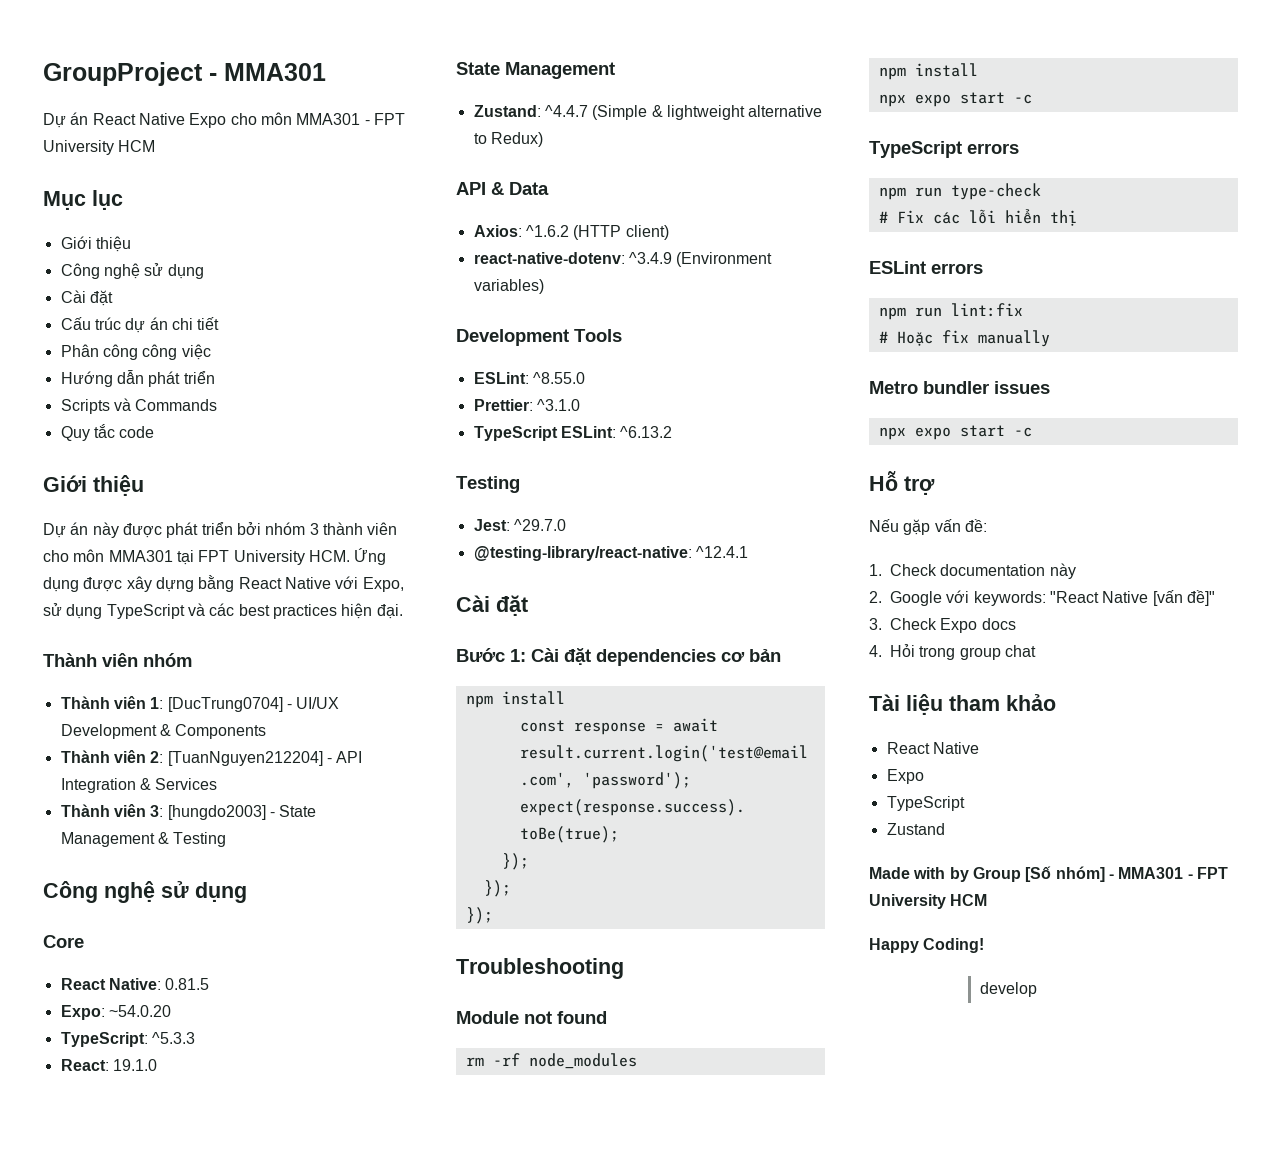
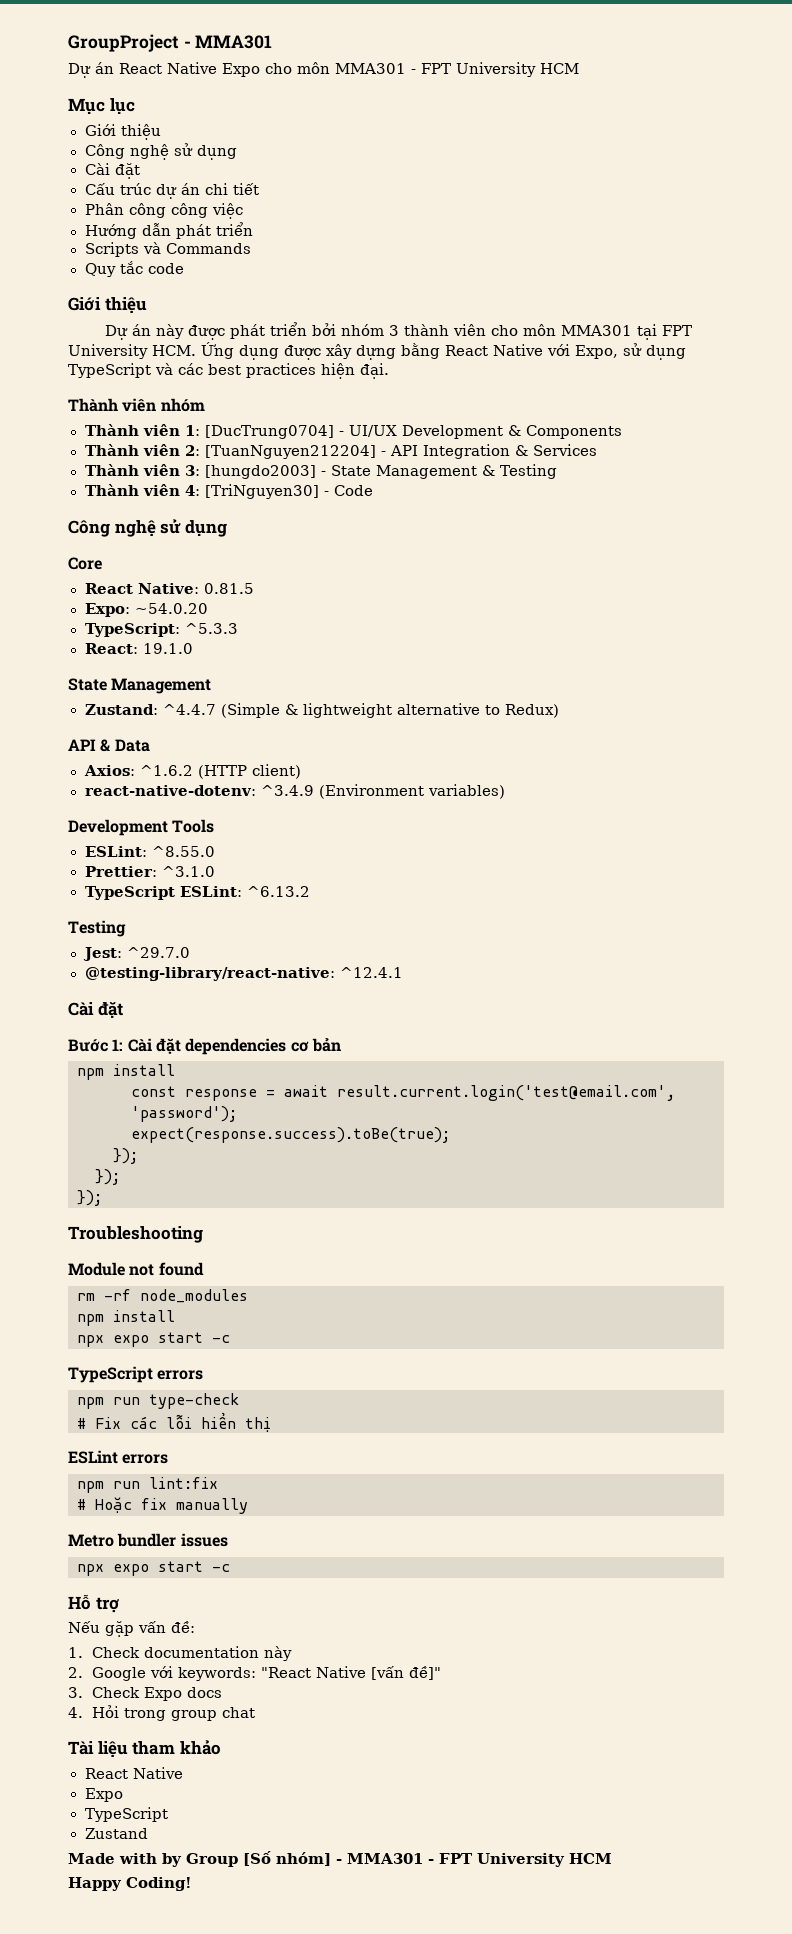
(227, 839) none -> [84,484,373,499] // Thành viên 4: [TriNguyen30] - Code
[979,982,1037,997] // develop -> (192, 1884) none

